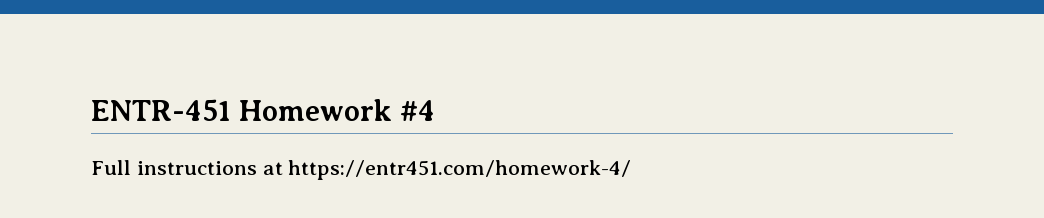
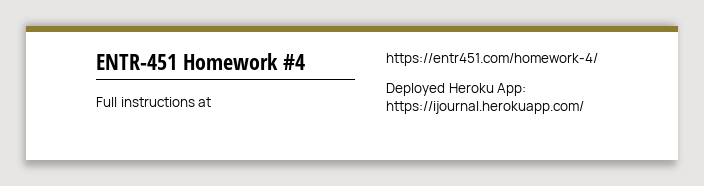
(632, 170) none -> [386,83,527,96] [386,101,584,114] // Deployed Heroku App: https://ijournal.herokuapp.com/

